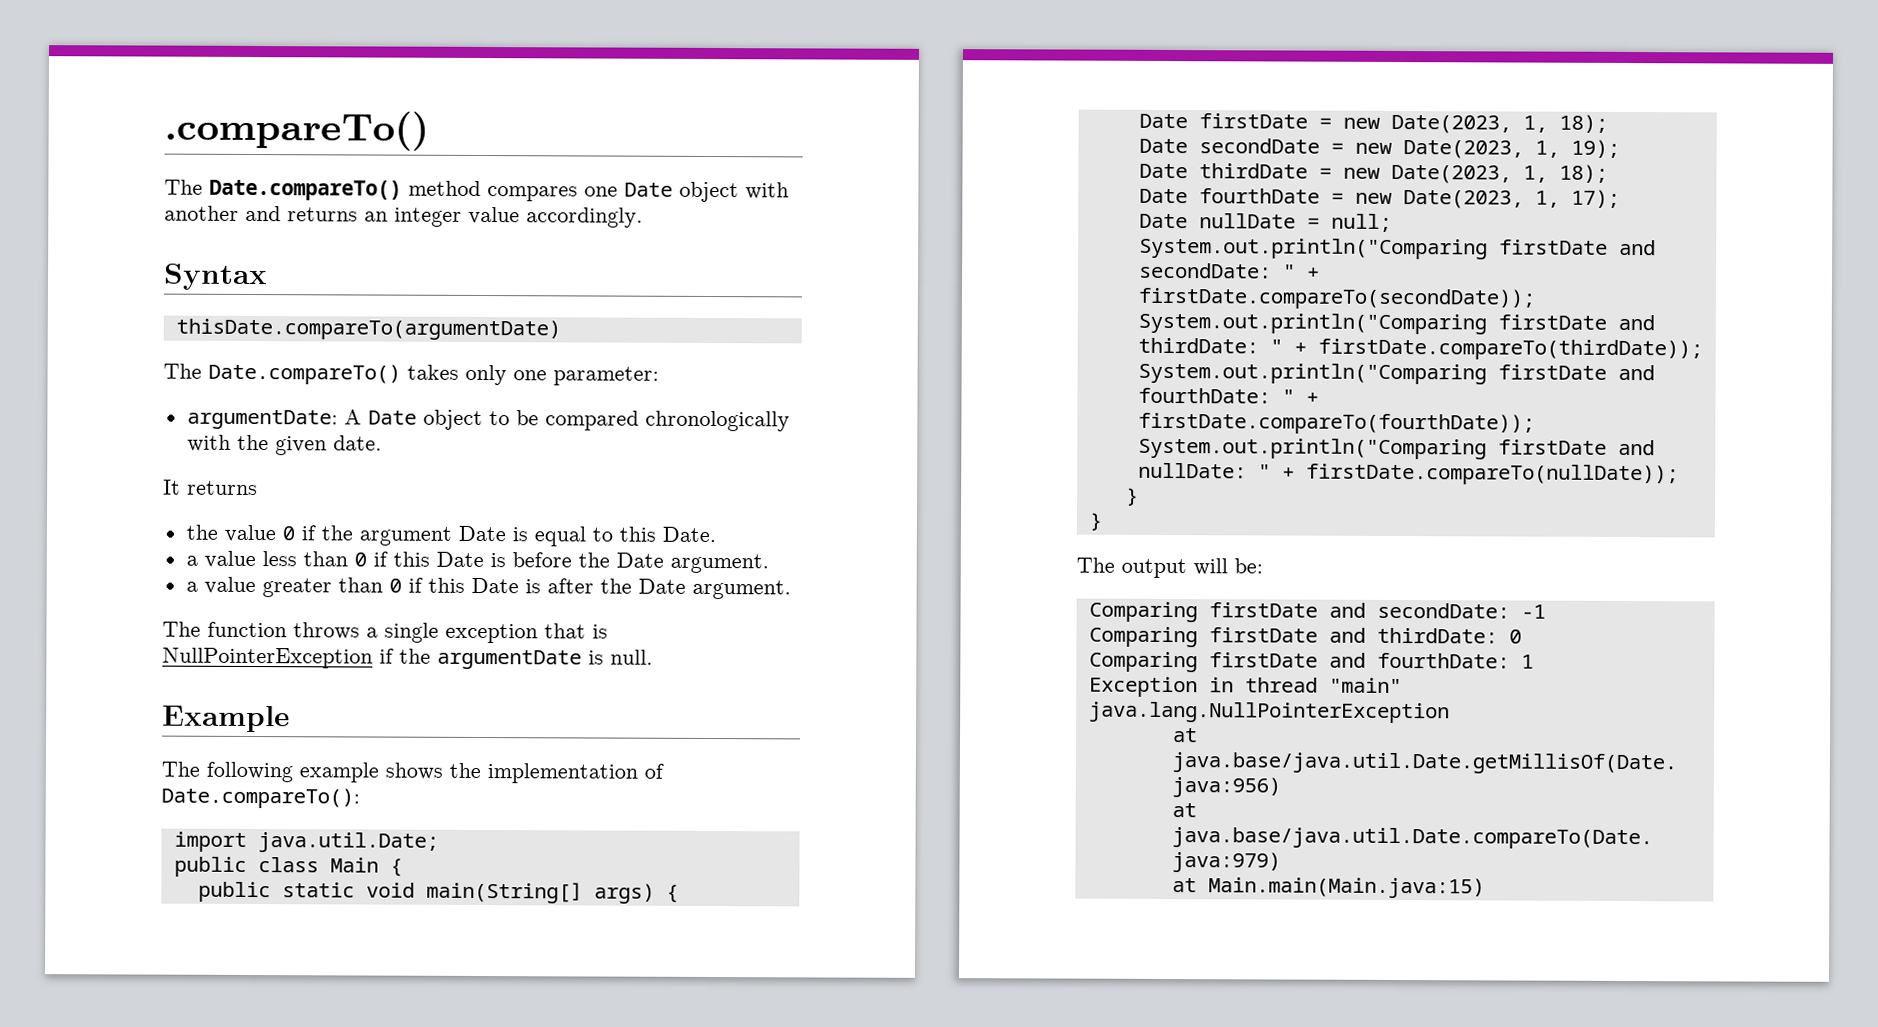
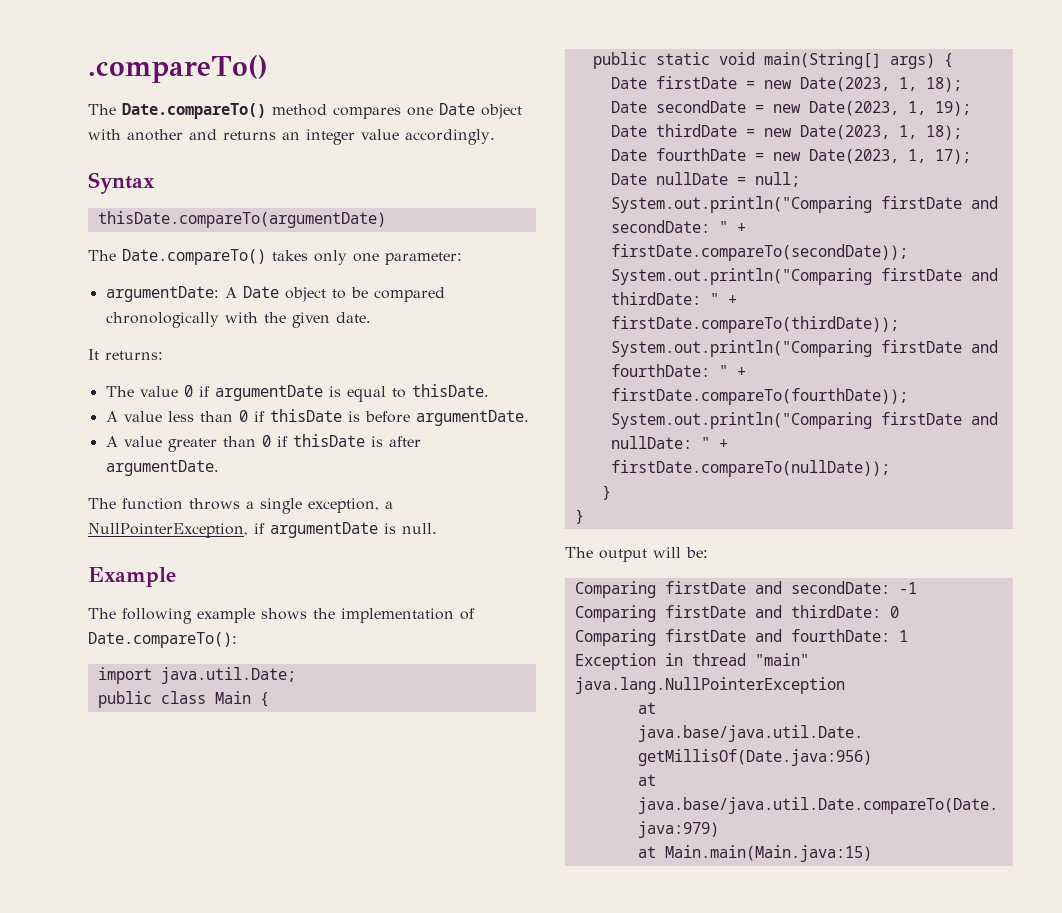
[187,480,258,496] [185,524,218,540] returns // the -> [105,351,163,360] [105,386,134,397] returns: // The
[320,525,716,547] [185,555,198,566] the argument Date is equal to this Date. // a -> [214,384,489,402] [105,411,118,422] argumentDate is equal to thisDate. // A
[392,551,769,574] [185,581,198,592] this Date is before the Date argument. // a -> [269,409,529,426] [105,436,118,447] thisDate is before argumentDate. // A
[427,577,791,600] this Date is after the Date argument. -> [292,434,421,447] [105,460,219,476] thisDate is after argumentDate.
[445,623,608,644] [162,647,431,669] exception that is NullPointerException if the -> [308,498,393,513] [88,523,265,538] exception, a NullPointerException, if

